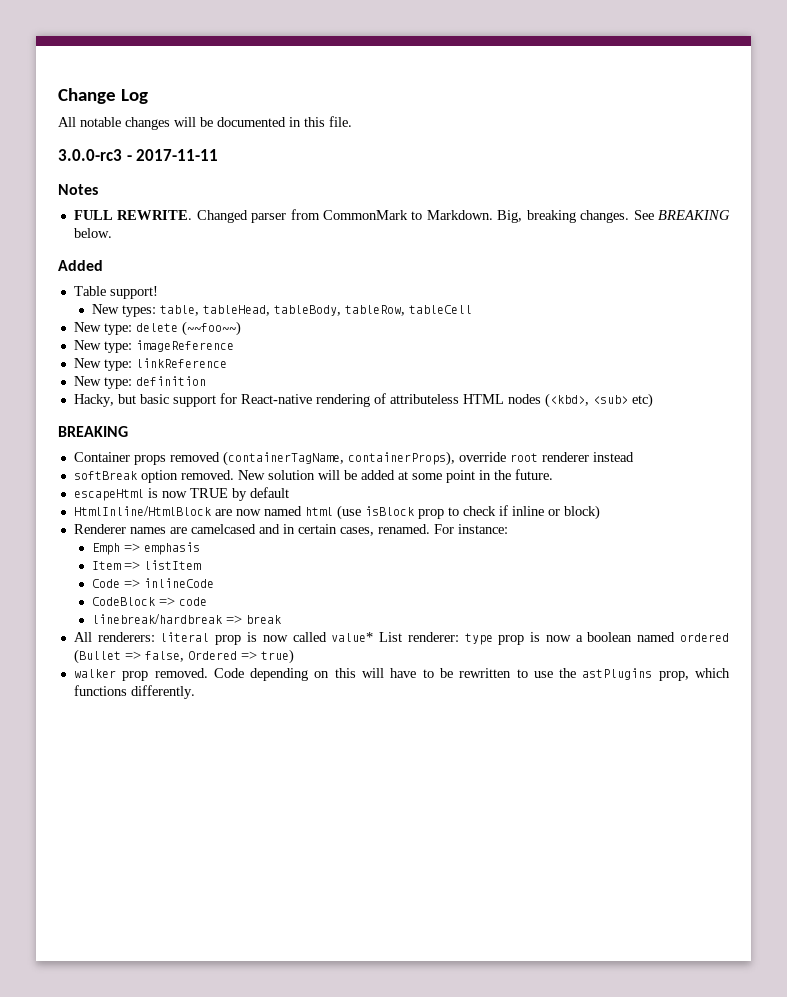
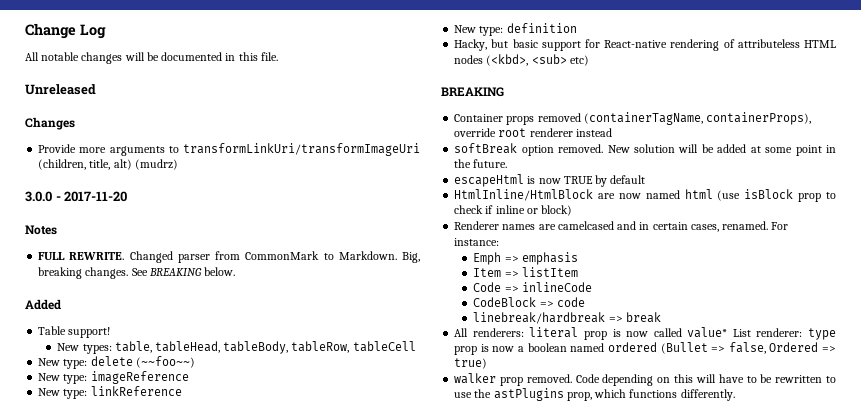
[58,149,219,161] 3.0.0-rc3 - 2017-11-11 -> [25,84,96,95] [25,117,75,130] [38,143,420,156] [38,159,178,170] [25,191,128,202] Unreleased // Changes // Provide more arguments to transformLinkUri/transformImageUri (children, title, alt) (mudrz) // 3.0.0 - 2017-11-20

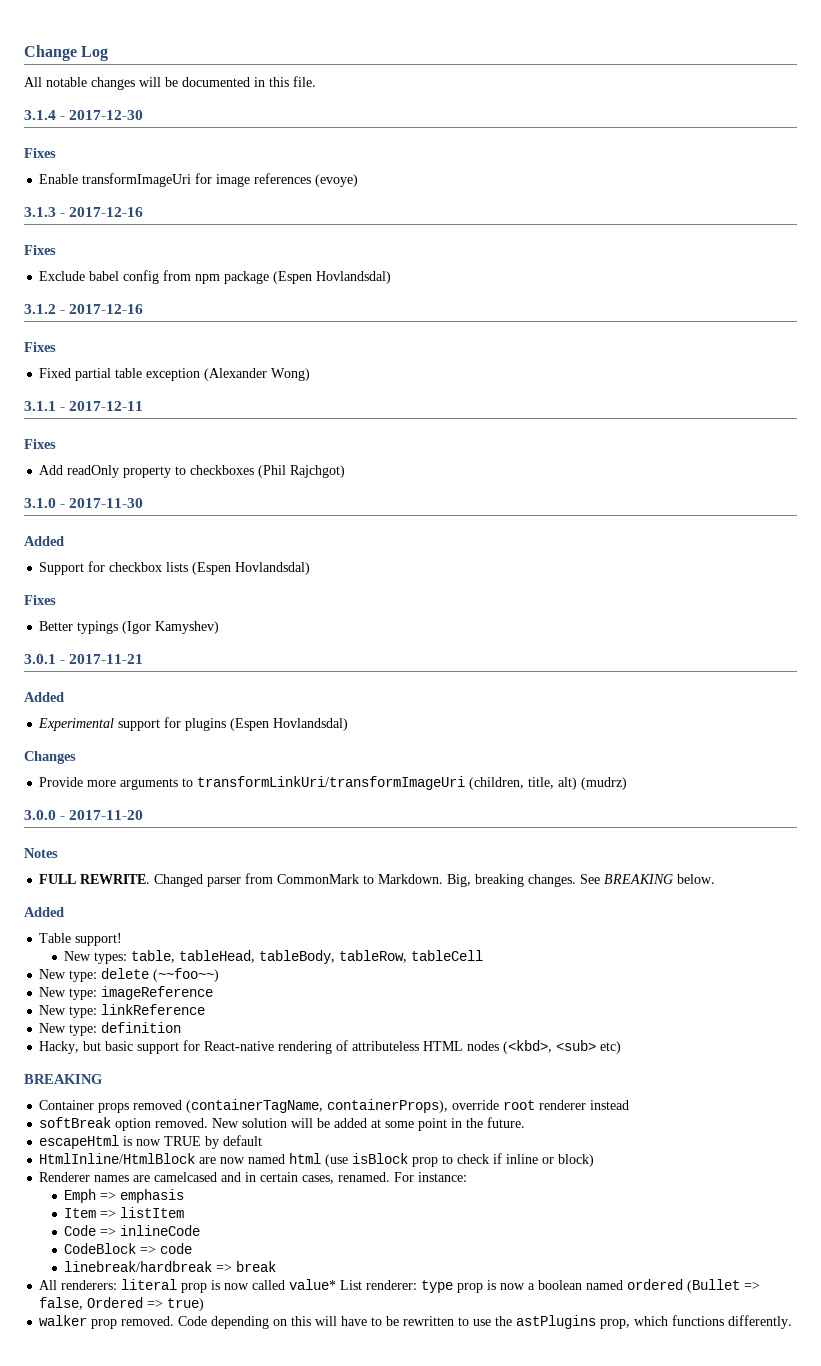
[25,84,96,95] Unreleased -> [24,110,144,120] [24,148,56,158] [39,173,359,187] [24,207,144,217] [24,245,56,255] [39,270,392,284] [24,304,144,314] [24,342,56,352] [39,368,311,381] [24,401,144,411] [24,439,56,449] [39,465,346,478] [24,498,144,508] [24,536,64,546] [39,561,311,575] [24,595,56,605] [39,621,220,634] [24,654,144,664] [24,692,64,702] [38,717,349,731] 3.1.4 - 2017-12-30 // Fixes // Enable transformImageUri for image references (evoye) // 3.1.3 - 2017-12-16 // Fixes // Exclude babel config from npm package (Espen Hovlandsdal) // 3.1.2 - 2017-12-16 // Fixes // Fixed partial table exception (Alexander Wong) // 3.1.1 - 2017-12-11 // Fixes // Add readOnly property to checkboxes (Phil Rajchgot) // 3.1.0 - 2017-11-30 // Added // Support for checkbox lists (Espen Hovlandsdal) // Fixes // Better typings (Igor Kamyshev) // 3.0.1 - 2017-11-21 // Added // Experimental support for plugins (Espen Hovlandsdal)

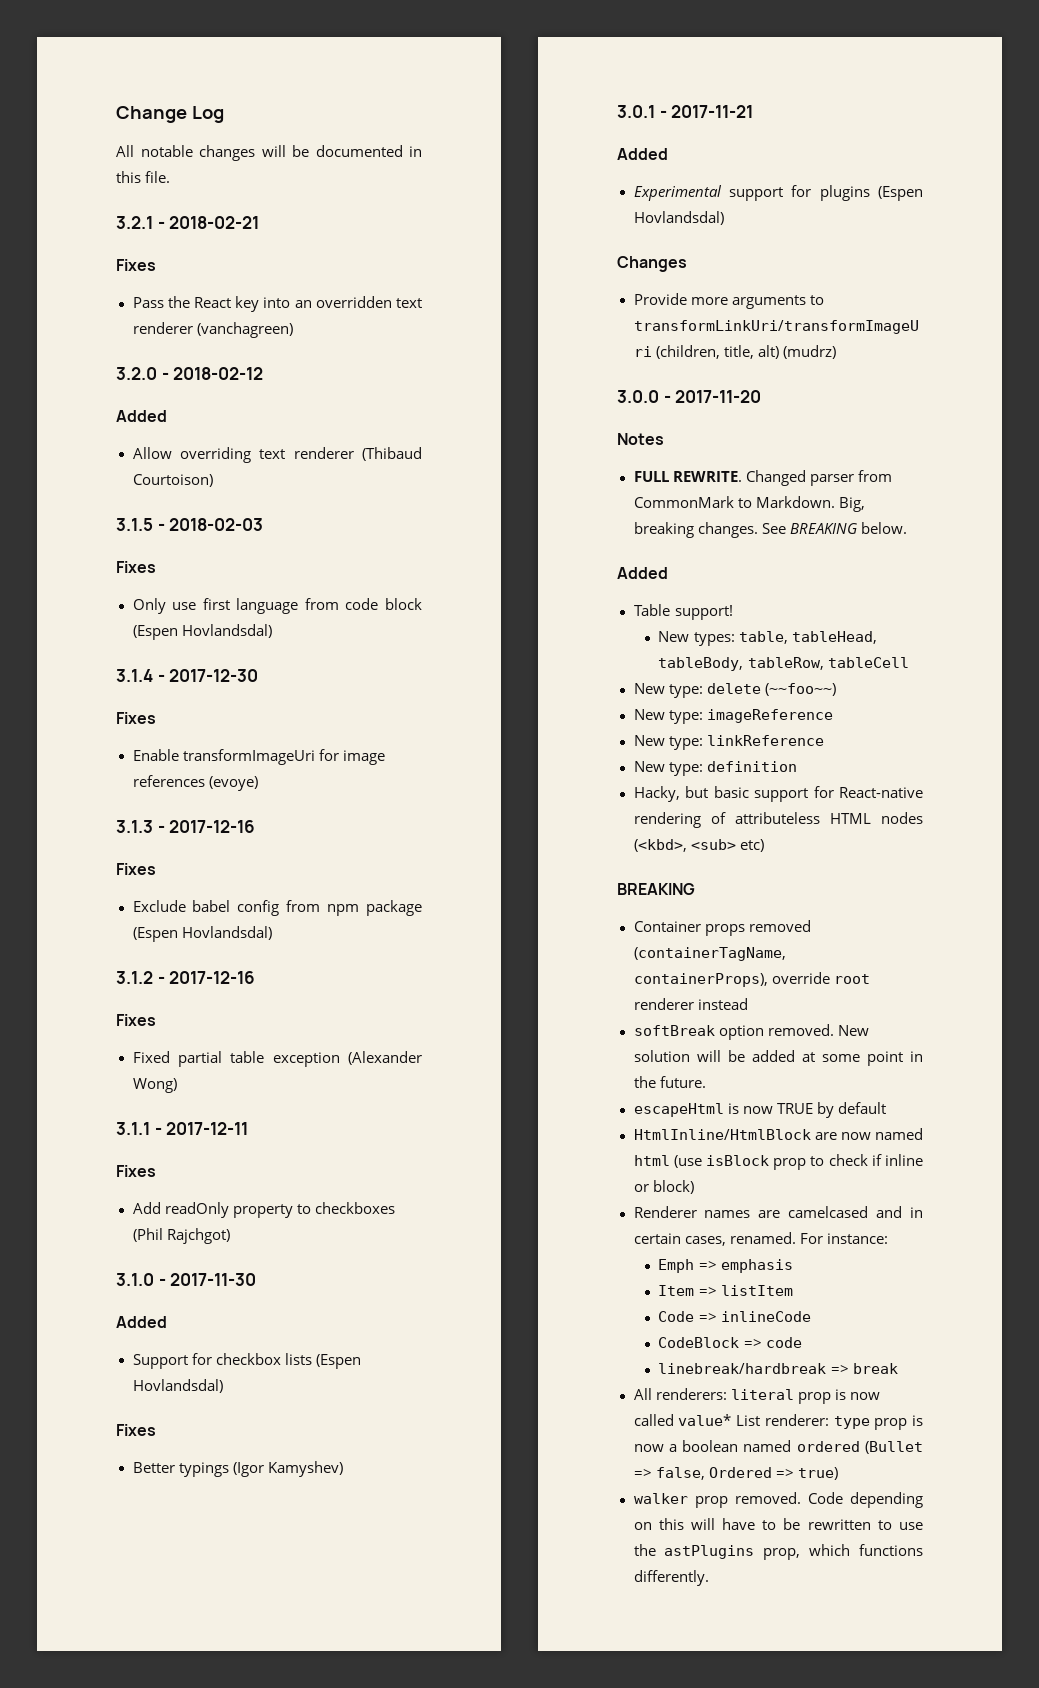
(316, 81) none -> [116,216,260,229] [116,259,156,271] [132,296,422,312] [132,322,293,338] [116,367,264,380] [116,410,167,422] [132,447,422,463] [132,474,213,487] [116,518,264,531] [116,561,156,573] [132,598,422,614] [132,624,272,640] // 3.2.1 - 2018-02-21 // Fixes // Pass the React key into an overridden text renderer (vanchagreen) // 3.2.0 - 2018-02-12 // Added // Allow overriding text renderer (Thibaud Courtoison) // 3.1.5 - 2018-02-03 // Fixes // Only use first language from code block (Espen Hovlandsdal)

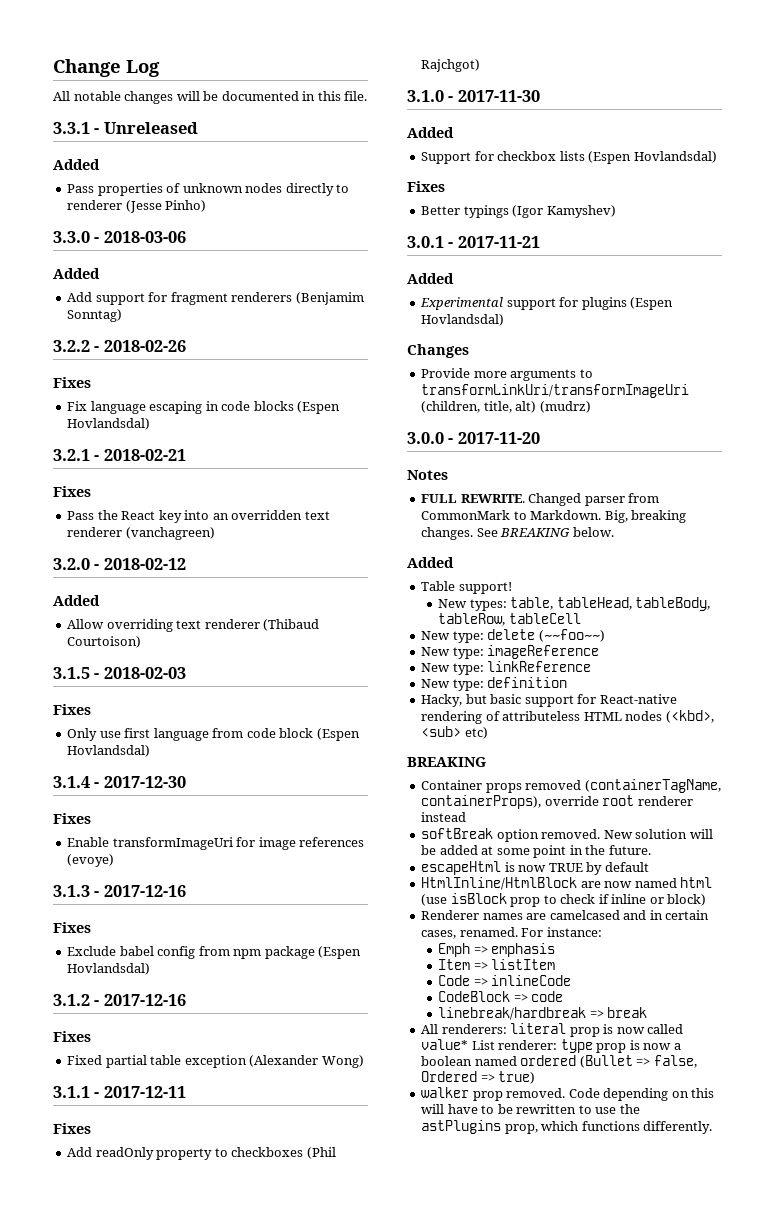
(171, 177) none -> [53,122,198,134] [53,159,100,170] [67,183,350,196] [67,200,207,213] [53,231,186,243] [53,268,100,279] [67,292,364,305] [67,309,123,322] [53,340,186,352] [53,377,91,388] [67,401,341,414] [67,418,151,430] // 3.3.1 - Unreleased // Added // Pass properties of unknown nodes directly to renderer (Jesse Pinho) // 3.3.0 - 2018-03-06 // Added // Add support for fragment renderers (Benjamim Sonntag) // 3.2.2 - 2018-02-26 // Fixes // Fix language escaping in code blocks (Espen Hovlandsdal)

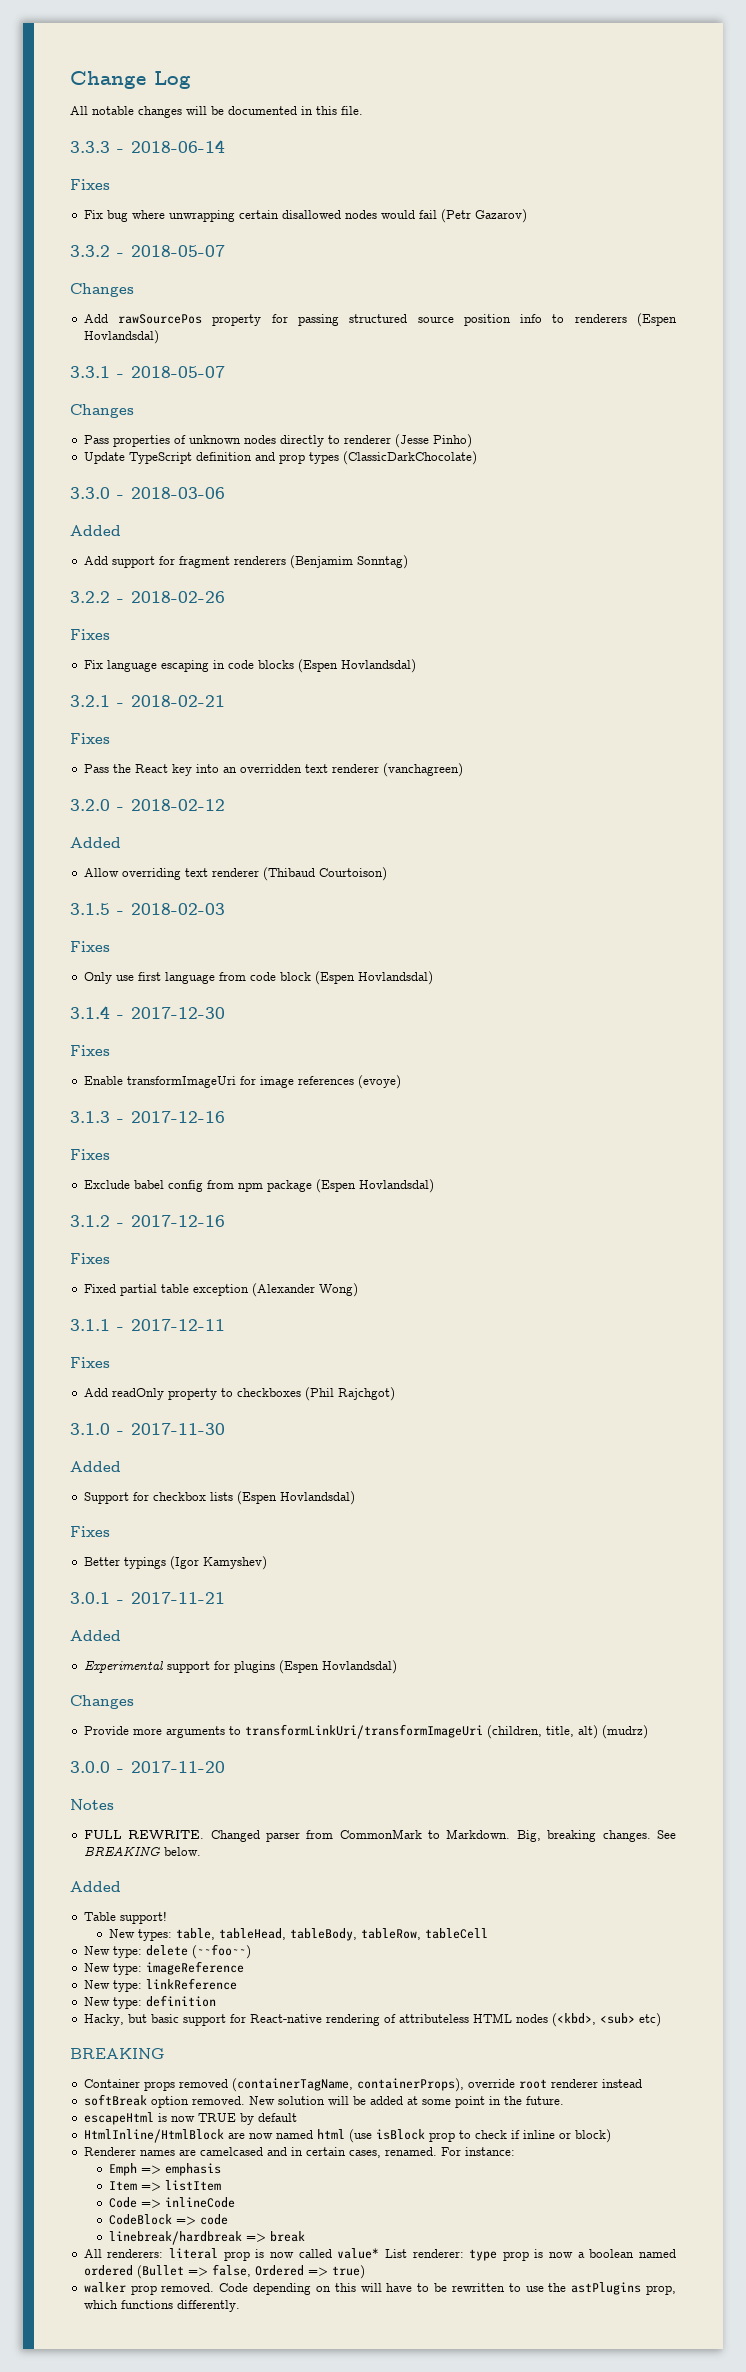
(368, 96) none -> [70,140,225,153] [70,179,110,190] [83,209,527,223] [70,245,225,257] [70,283,134,297] [83,313,678,327] [83,330,159,344] // 3.3.3 - 2018-06-14 // Fixes // Fix bug where unwrapping certain disallowed nodes would fail (Petr Gazarov) // 3.3.2 - 2018-05-07 // Changes // Add rawSourcePos property for passing structured source position info to renderers (Espen Hovlandsdal)
[103,122,198,134] [53,159,100,170] Unreleased // Added -> [131,366,225,378] [70,404,134,418] 2018-05-07 // Changes
(207, 206) none -> [83,451,477,465] // Update TypeScript definition and prop types (ClassicDarkChocolate)

